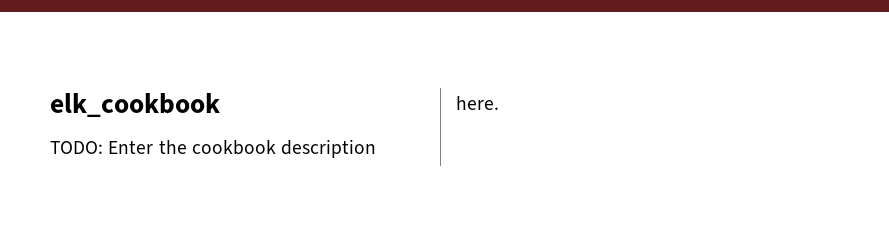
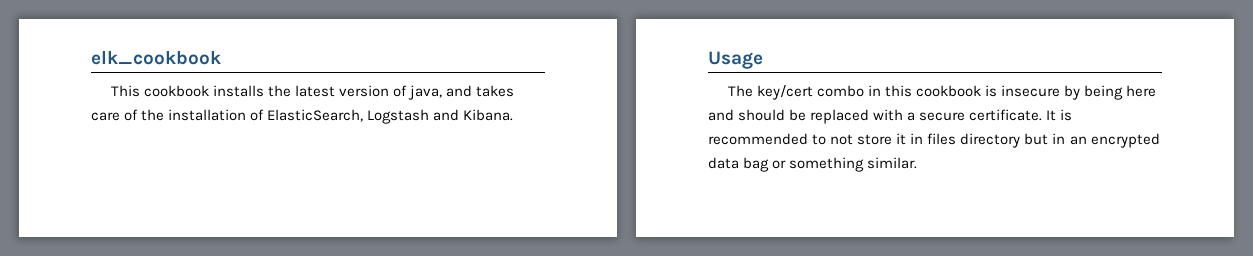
[50,139,377,158] [456,96,499,110] TODO: Enter the cookbook description here. -> [110,85,515,100] [91,109,514,124] [708,51,763,69] [727,85,1157,100] [708,109,1073,124] [708,133,1160,148] [708,157,918,172] This cookbook installs the latest version of java, and takes care of the installation of ElasticSearch, Logstash and Kibana. // Usage // The key/cert combo in this cookbook is insecure by being here and should be replaced with a secure certificate. It is recommended to not store it in files directory but in an encrypted data bag or something similar.

